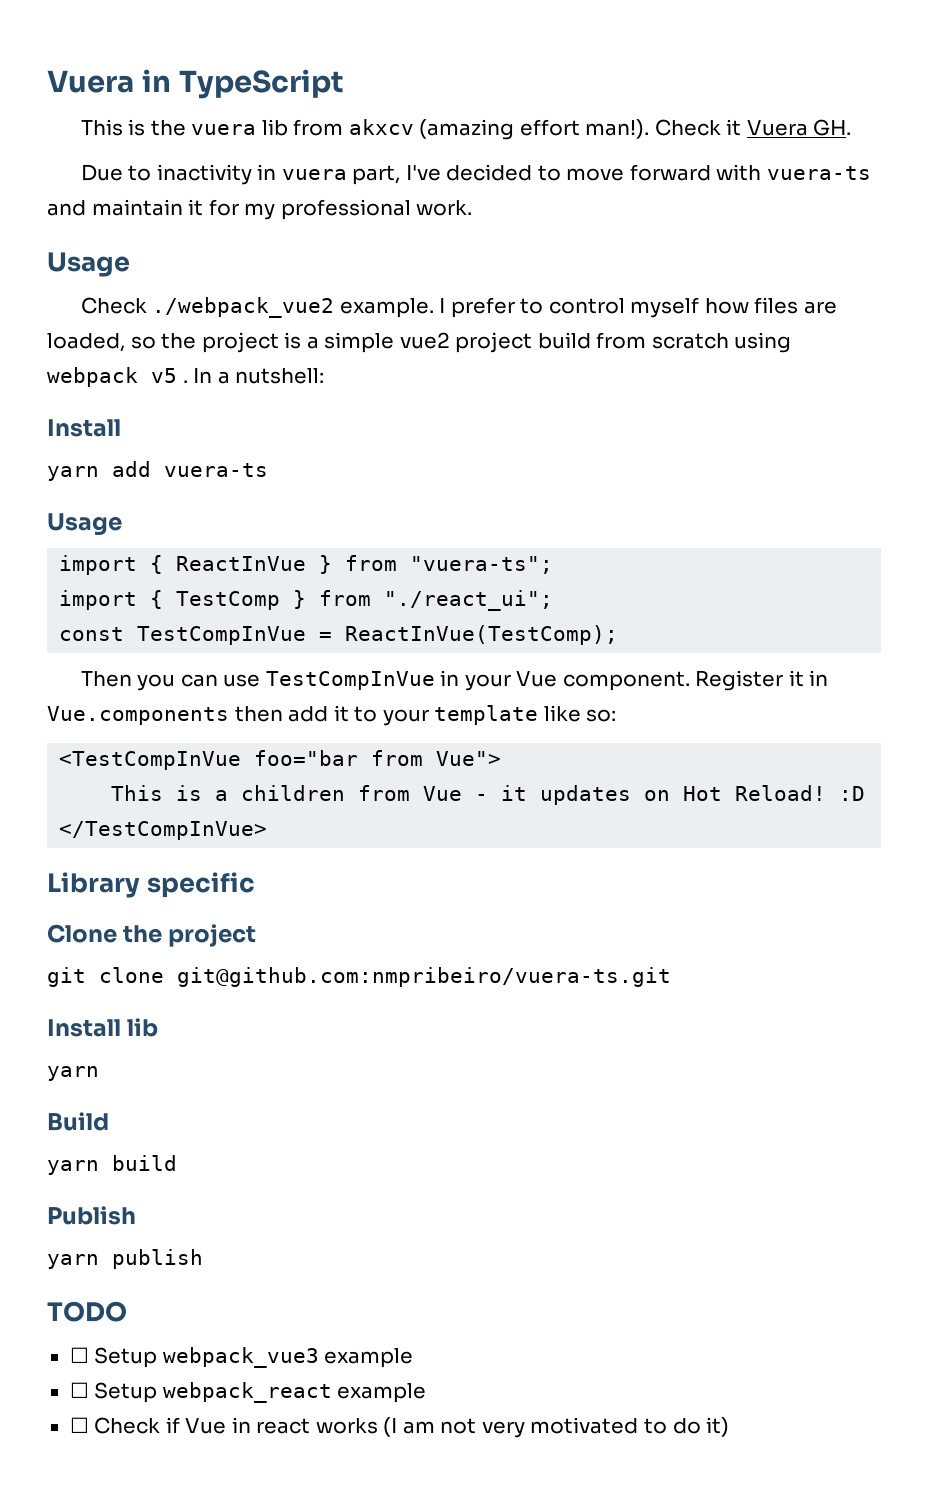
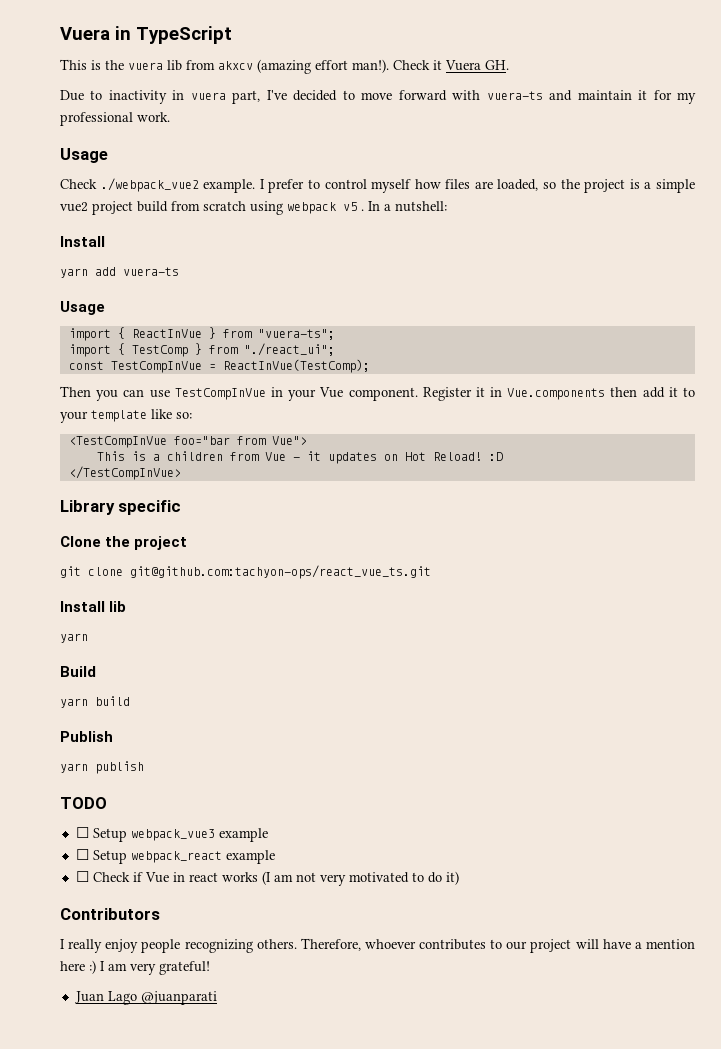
[177,967,671,987] git@github.com:nmpribeiro/vuera-ts.git -> [130,565,431,579] git@github.com:tachyon-ops/react_vue_ts.git
(730, 1427) none -> [60,908,160,920] [60,938,695,953] [60,960,210,975] [74,991,217,1005] // Contributors // I really enjoy people recognizing others. Therefore, whoever contributes to our project will have a mention here :) I am very grateful! // Juan Lago @juanparati

